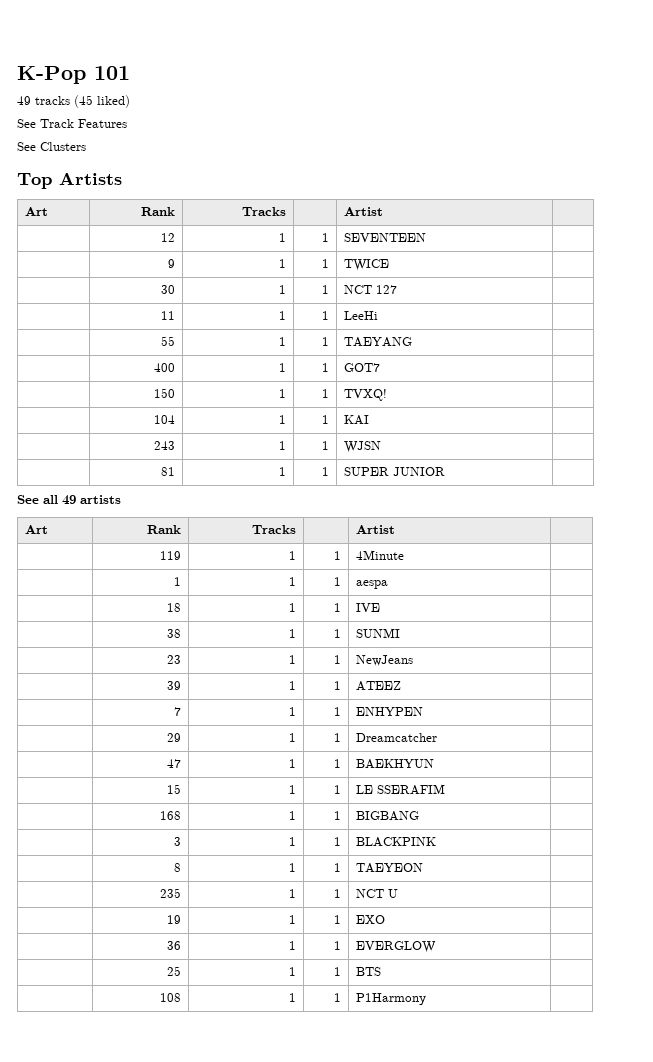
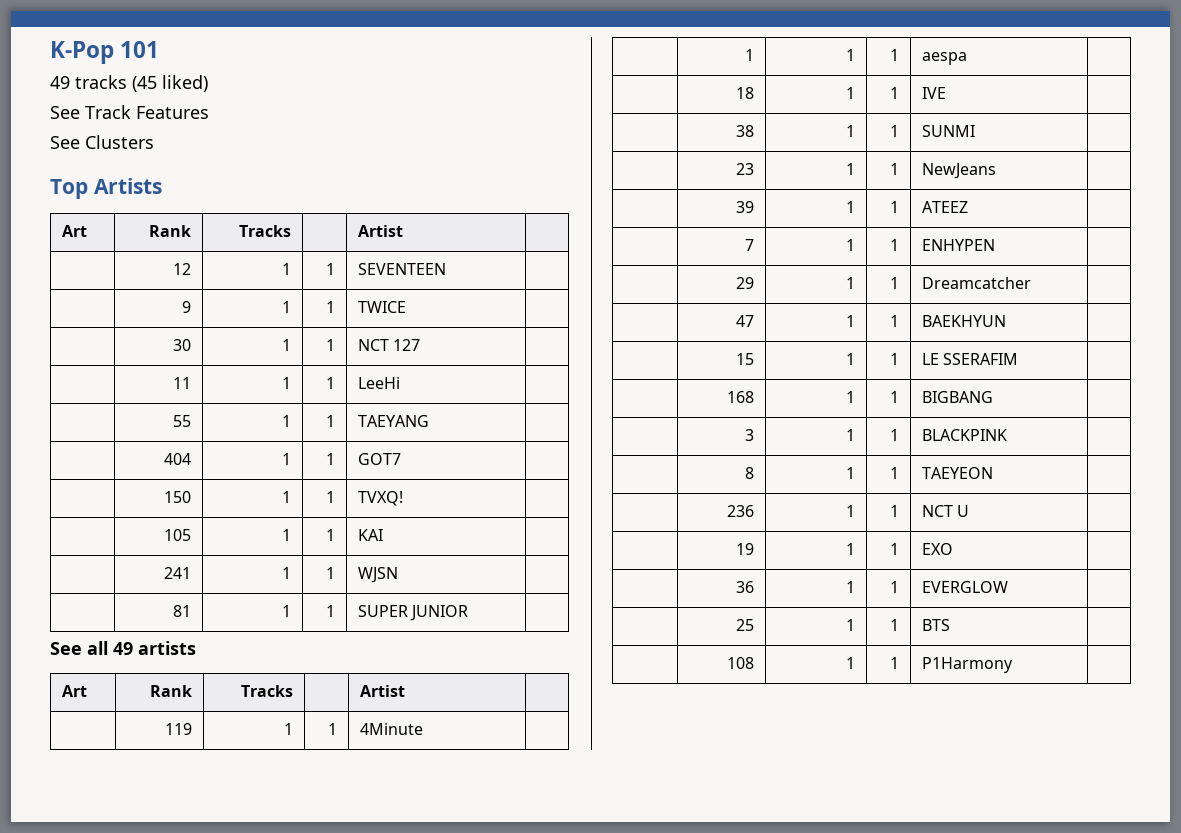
[154,363,176,372] 400 -> [164,453,192,465] 404
[154,415,176,424] 104 -> [164,529,192,541] 105
[154,441,176,450] 243 -> [164,567,192,579] 241
[160,888,182,898] 235 -> [727,505,755,517] 236

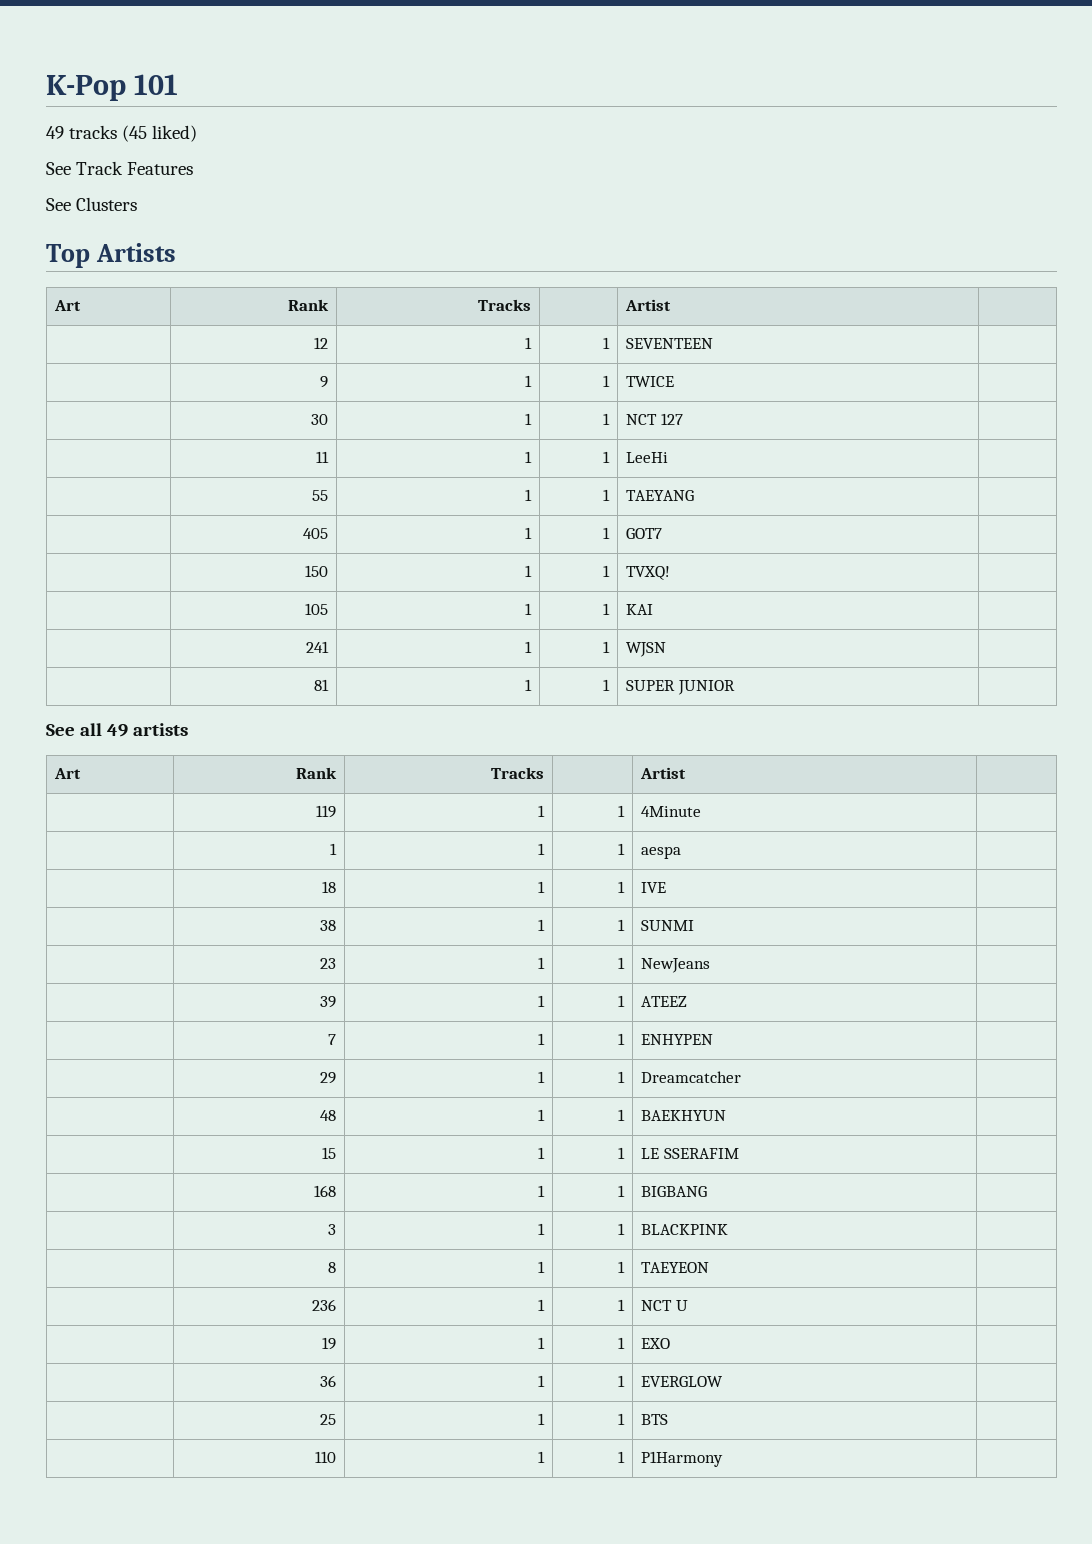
[164,453,192,465] 404 -> [303,528,329,539] 405
[736,315,755,327] 47 -> [320,1110,337,1121] 48
[727,657,755,669] 108 -> [315,1451,337,1463] 110

